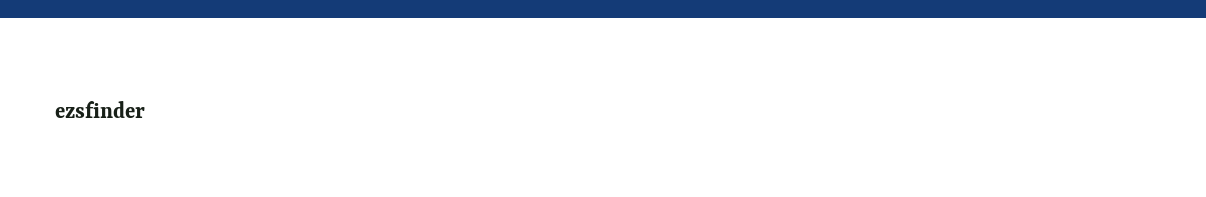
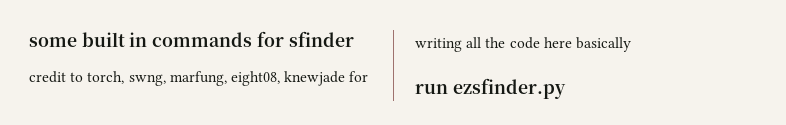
[55,101,145,118] ezsfinder -> [29,31,354,47] [29,71,369,86] [415,37,631,52] [415,78,566,99] some built in commands for sfinder // credit to torch, swng, marfung, eight08, knewjade for writing all the code here basically // run ezsfinder.py

